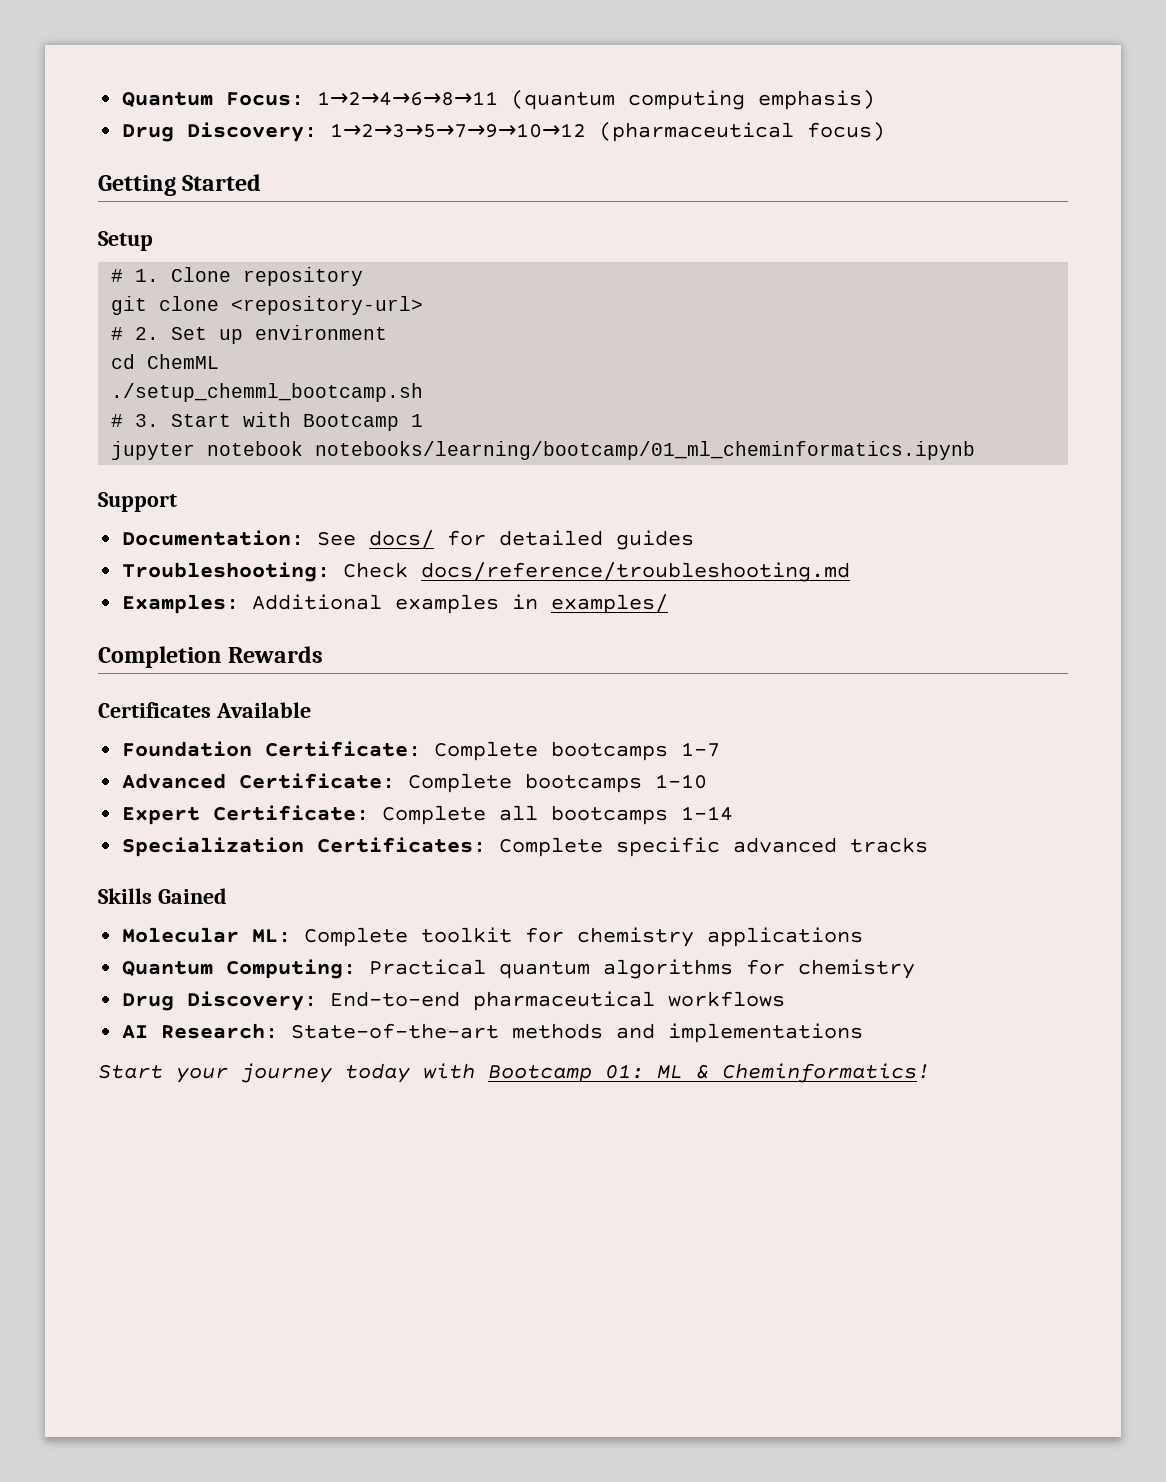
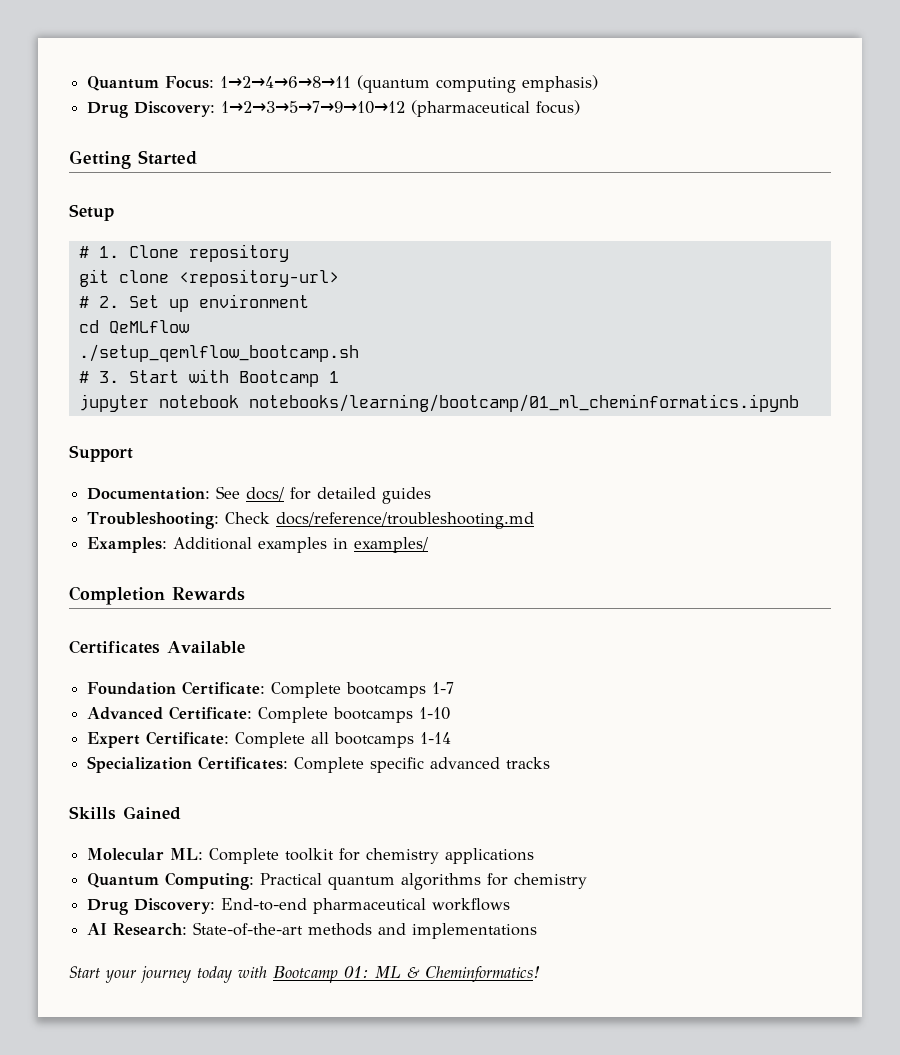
[147,354,220,369] [111,383,424,402] ChemML // ./setup_chemml_bootcamp.sh -> [108,320,189,334] [78,344,359,362] QeMLflow // ./setup_qemlflow_bootcamp.sh

